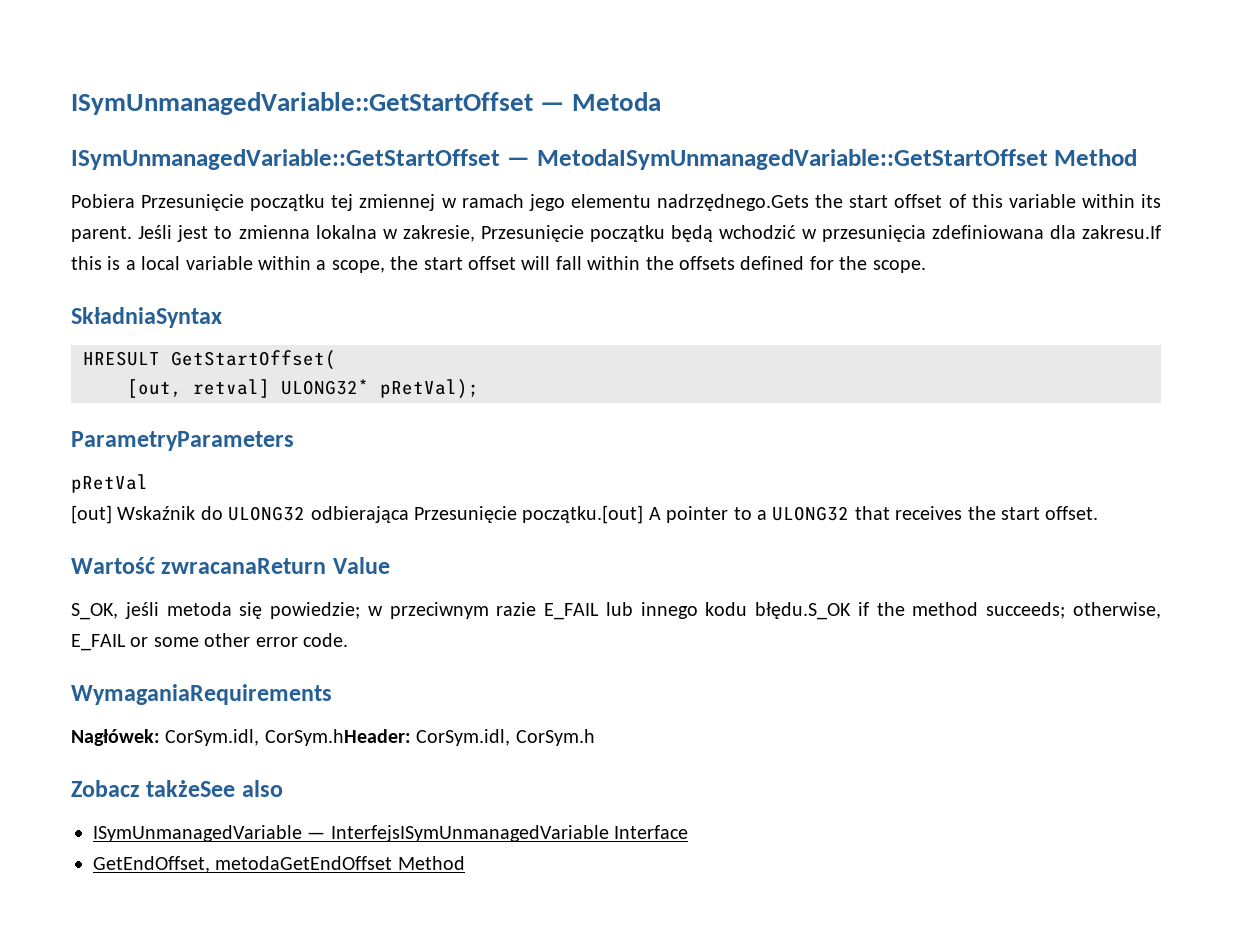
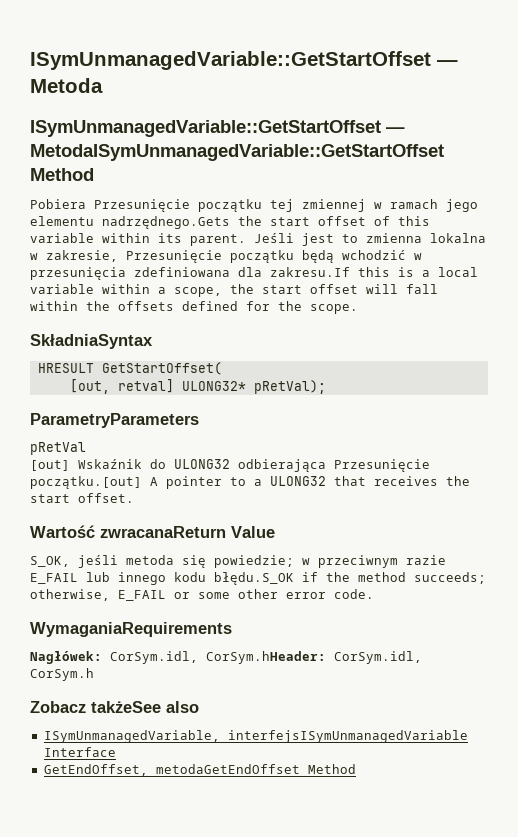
[93,825,609,842] ISymUnmanagedVariable — InterfejsISymUnmanagedVariable -> [43,730,468,743] ISymUnmanagedVariable, interfejsISymUnmanagedVariable

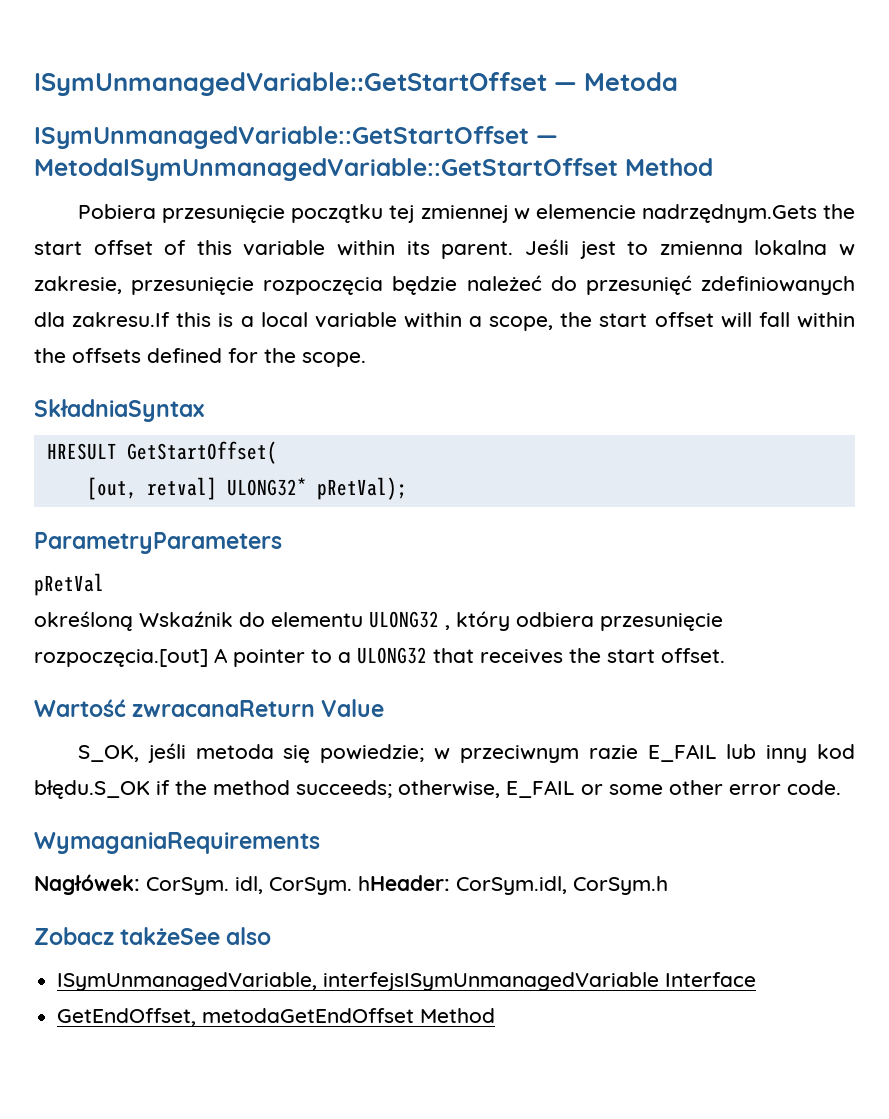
[94,199,190,212] Przesunięcie -> [162,205,286,223] przesunięcie
[390,199,478,212] [30,216,230,229] ramach jego elementu nadrzędnego.Gets -> [535,204,817,223] elemencie nadrzędnym.Gets
[126,250,422,263] [30,267,230,280] Przesunięcie początku będą wchodzić w przesunięcia zdefiniowana -> [131,275,855,295] przesunięcie rozpoczęcia będzie należeć do przesunięć zdefiniowanych
[30,460,70,471] [out] -> [34,611,133,631] określoną
[174,459,430,472] [30,476,142,489] ULONG32 odbierająca Przesunięcie początku.[out] -> [271,611,723,631] [34,649,208,667] elementu ULONG32 , który odbiera przesunięcie rozpoczęcia.[out]
[118,572,206,585] innego kodu -> [766,744,855,763] inny kod
[110,651,326,664] CorSym.idl, CorSym.hHeader: -> [146,875,450,895] CorSym. idl, CorSym. hHeader:

